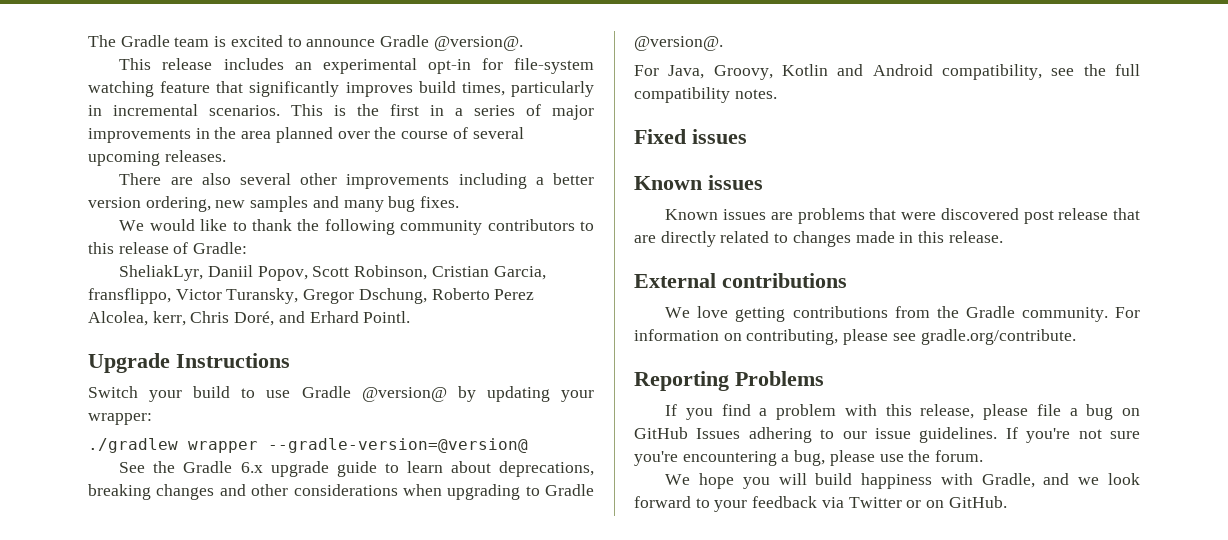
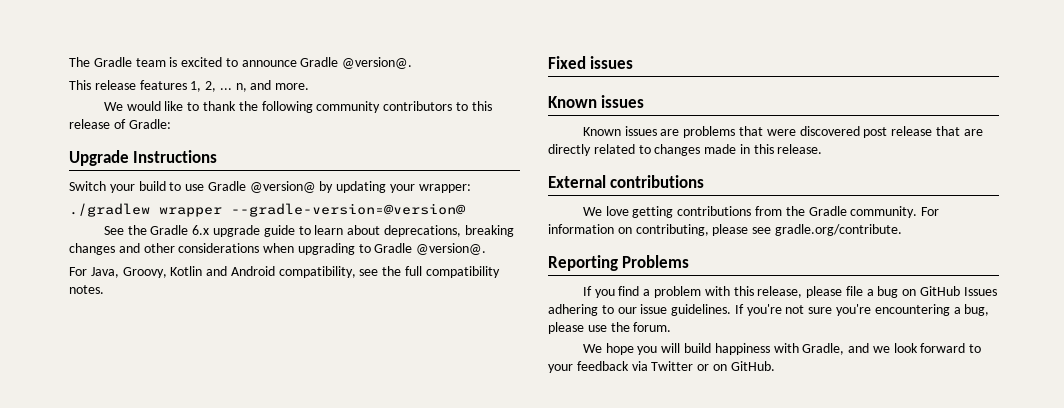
[223,58,594,74] [88,81,594,97] [88,104,594,120] [88,127,524,143] [88,150,226,166] [119,173,595,189] [88,196,460,212] includes an experimental opt-in for file-system watching feature that significantly improves build times, particularly in incremental scenarios. This is the first in a series of major improvements in the area planned over the course of several upcoming releases. // There are also several other improvements including a better version ordering, new samples and many bug fixes. -> [139,80,310,92] features 1, 2, ... n, and more.
[119,265,546,281] [88,288,535,304] [88,311,411,326] // SheliakLyr, Daniil Popov, Scott Robinson, Cristian Garcia, fransflippo, Victor Turansky, Gregor Dschung, Roberto Perez Alcolea, kerr, Chris Doré, and Erhard Pointl. -> (171, 124) none

